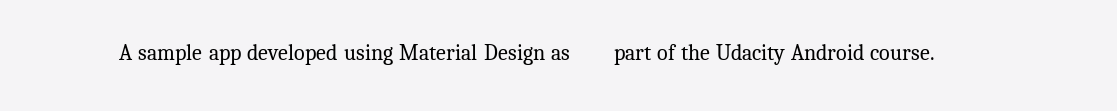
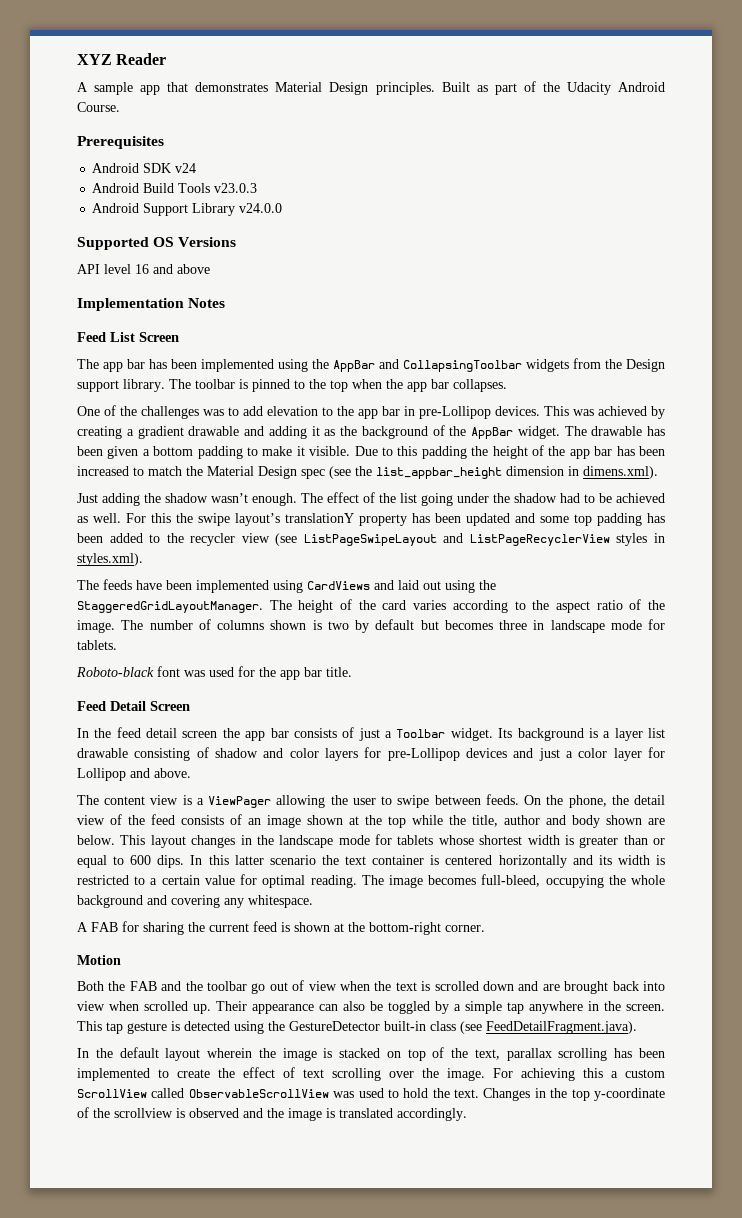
(119, 52) none -> [77,53,167,65] XYZ Reader //
[247,44,545,65] developed using Material Design -> [167,82,470,95] that demonstrates Material Design principles. Built
[869,49,935,60] course. -> [77,102,120,112] [77,136,164,149] [92,163,197,173] [92,183,258,193] [92,203,283,216] [77,237,237,250] [77,264,210,274] [77,298,226,311] [77,332,179,342] [77,358,665,372] [77,379,507,392] [77,405,665,419] [77,425,665,439] [77,445,665,459] [77,466,658,479] [77,492,665,506] [77,513,665,526] [77,533,665,546] [77,553,143,566] [77,579,496,593] [77,599,665,613] [77,619,665,633] [77,640,117,650] [76,666,352,680] [77,701,190,711] [77,727,665,741] [77,747,665,761] [77,768,191,781] [77,794,666,808] [77,814,665,828] [77,834,665,848] [77,855,666,868] [77,874,665,888] [77,895,313,908] [77,921,485,935] [77,955,121,965] [77,980,665,994] [77,1001,665,1014] [77,1021,637,1034] [77,1047,665,1061] [77,1067,665,1081] [77,1088,665,1101] [77,1107,467,1121] Course. // Prerequisites // Android SDK v24 // Android Build Tools v23.0.3 // Android Support Library v24.0.0 // Supported OS Versions // API level 16 and above // Implementation Notes // Feed List Screen // The app bar has been implemented using the AppBar and CollapsingToolbar widgets from the Design support library. The toolbar is pinned to the top when the app bar collapses. // One of the challenges was to add elevation to the app bar in pre-Lollipop devices. This was achieved by creating a gradient drawable and adding it as the background of the AppBar widget. The drawable has been given a bottom padding to make it visible. Due to this padding the height of the app bar has been increased to match the Material Design spec (see the list_appbar_height dimension in dimens.xml). // Just adding the shadow wasn’t enough. The effect of the list going under the shadow had to be achieved as well. For this the swipe layout’s translationY property has been updated and some top padding has been added to the recycler view (see ListPageSwipeLayout and ListPageRecyclerView styles in styles.xml). // The feeds have been implemented using CardViews and laid out using the StaggeredGridLayoutManager. The height of the card varies according to the aspect ratio of the image. The number of columns shown is two by default but becomes three in landscape mode for tablets. // Roboto-black font was used for the app bar title. // Feed Detail Screen // In the feed detail screen the app bar consists of just a Toolbar widget. Its background is a layer list drawable consisting of shadow and color layers for pre-Lollipop devices and just a color layer for Lollipop and above. // The content view is a ViewPager allowing the user to swipe between feeds. On the phone, the detail view of the feed consists of an image shown at the top while the title, author and body shown are below. This layout changes in the landscape mode for tablets whose shortest width is greater than or equal to 600 dips. In this latter scenario the text container is centered horizontally and its width is restricted to a certain value for optimal reading. The image becomes full-bleed, occupying the whole background and covering any whitespace. // A FAB for sharing the current feed is shown at the bottom-right corner. // Motion // Both the FAB and the toolbar go out of view when the text is scrolled down and are brought back into view when scrolled up. Their appearance can also be toggled by a simple tap anywhere in the screen. This tap gesture is detected using the GestureDetector built-in class (see FeedDetailFragment.java). // In the default layout wherein the image is stacked on top of the text, parallax scrolling has been implemented to create the effect of text scrolling over the image. For achieving this a custom ScrollView called ObservableScrollView was used to hold the text. Changes in the top y-coordinate of the scrollview is observed and the image is translated accordingly.

